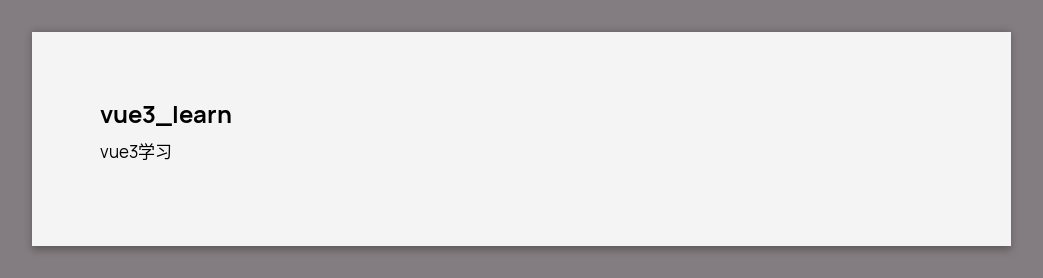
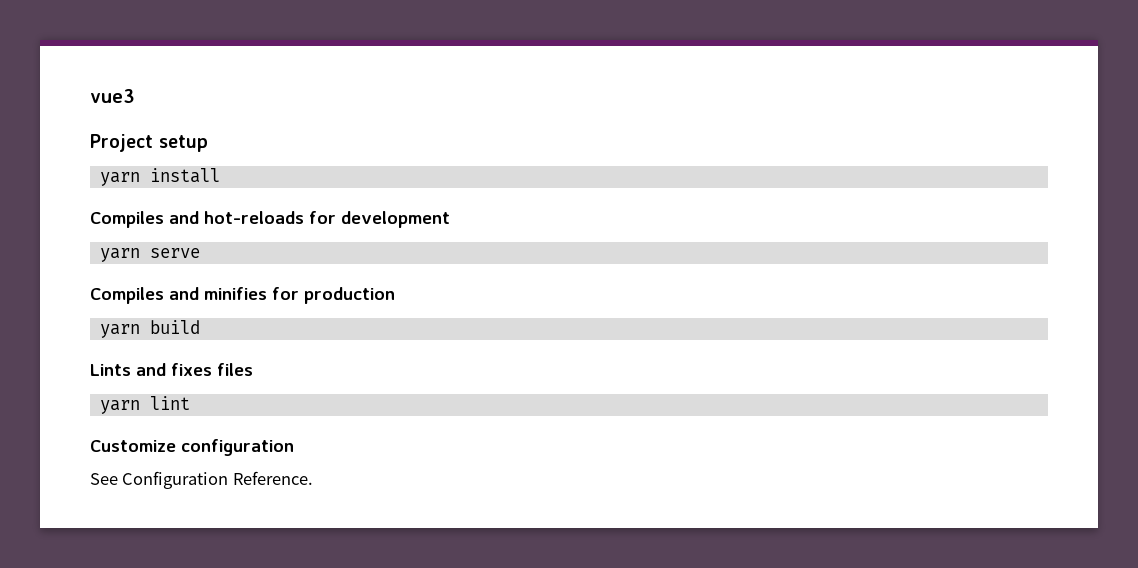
[100,106,232,126] [100,143,172,160] vue3_learn // vue3学习 -> [90,89,135,103] [90,134,208,152] [99,168,220,186] [90,211,450,228] [99,248,200,262] [90,287,395,304] [99,320,200,338] [90,363,253,376] [99,396,190,414] [90,439,294,456] [90,471,313,489] vue3 // Project setup // yarn install // Compiles and hot-reloads for development // yarn serve // Compiles and minifies for production // yarn build // Lints and fixes files // yarn lint // Customize configuration // See Configuration Reference.

